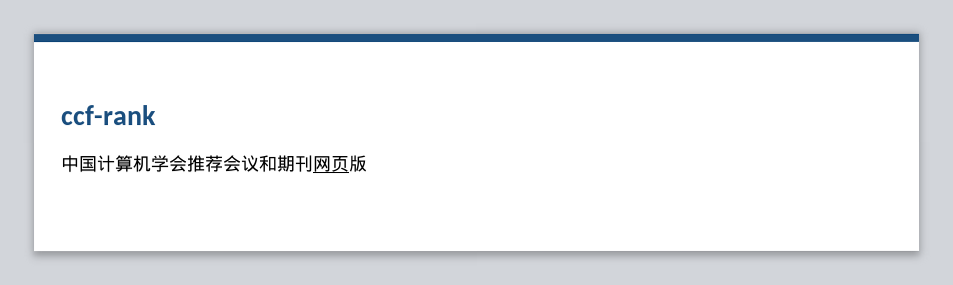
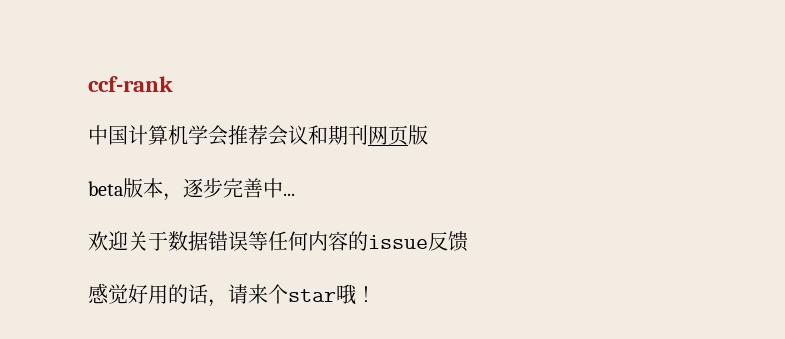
(368, 164) none -> [88,178,295,201] [88,231,468,252] [88,283,376,307] // beta版本，逐步完善中... // 欢迎关于数据错误等任何内容的issue反馈 // 感觉好用的话，请来个star哦！

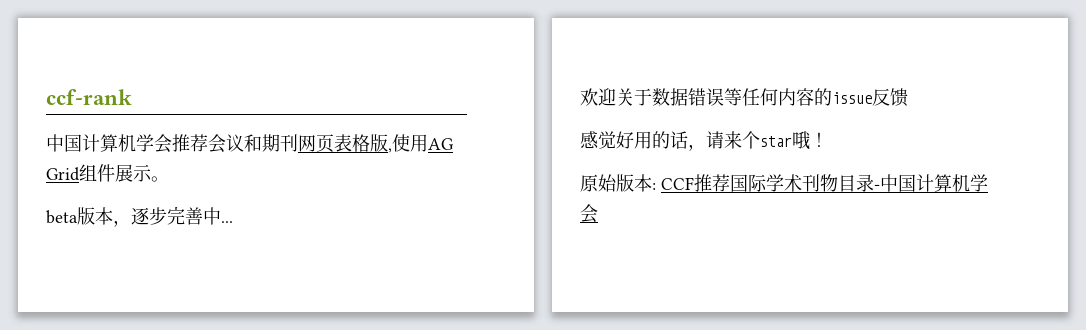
[408,125,428,145] 版 -> [334,134,453,153] [46,164,169,182] 表格版,使用AG Grid组件展示。
(376, 294) none -> [580,174,988,192] [580,204,598,223] // 原始版本: CCF推荐国际学术刊物目录-中国计算机学会

